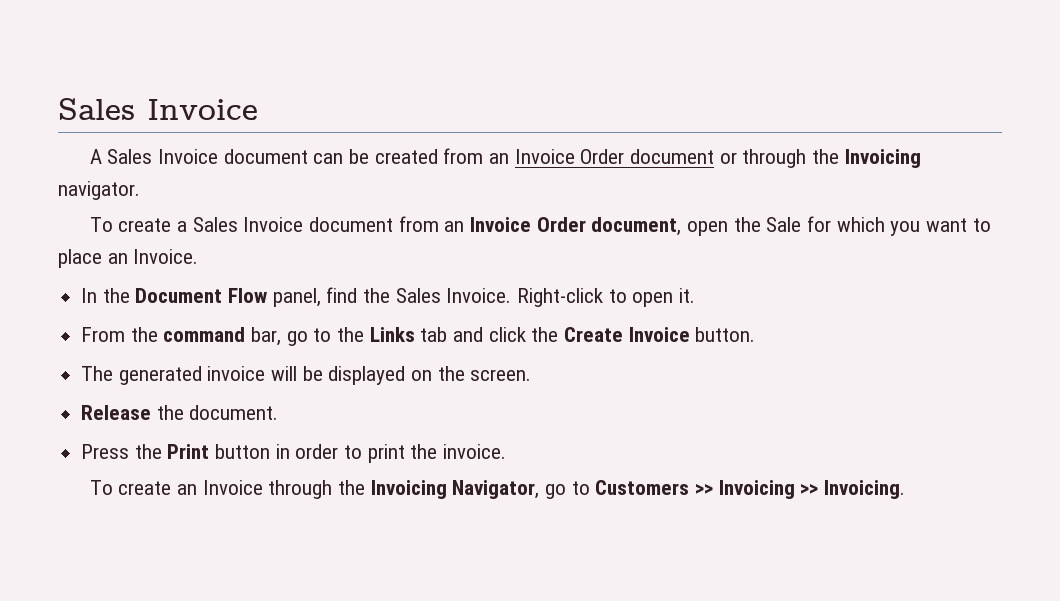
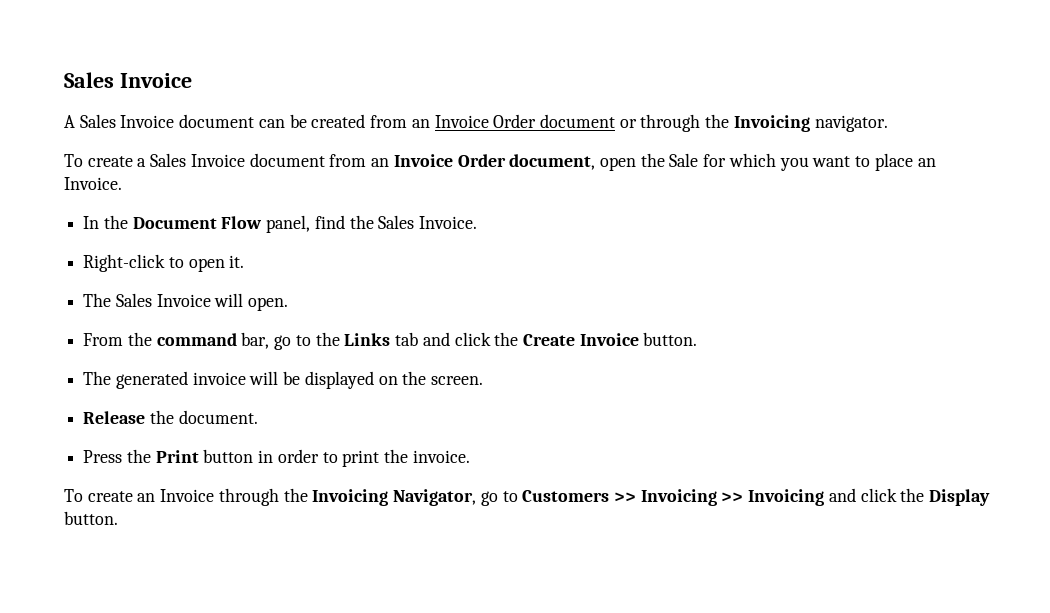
(512, 295) none -> (478, 222) //
(696, 295) none -> [83,293,289,311] // The Sales Invoice will open.
[824,480,906,499] Invoicing. -> [748,488,991,506] [64,511,118,525] Invoicing and click the Display button.

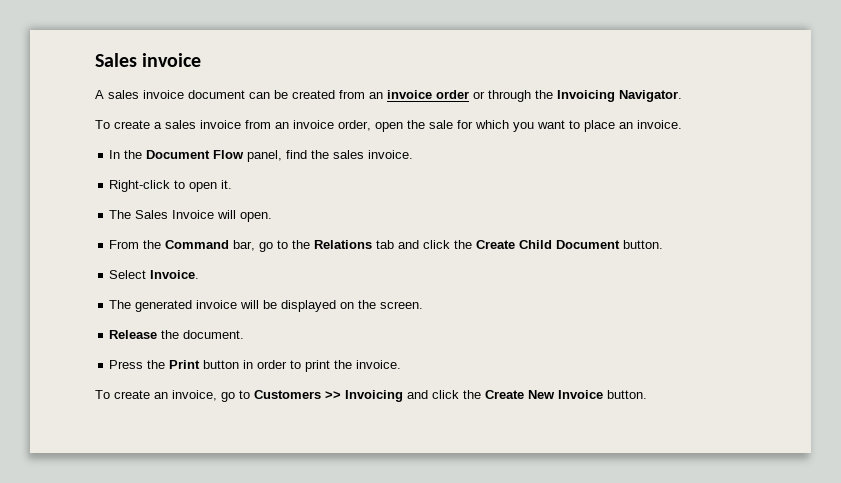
[64,72,192,88] Sales Invoice -> [95,53,202,67] Sales invoice
[79,114,175,128] Sales Invoice -> [108,90,184,99] sales invoice
[434,114,615,128] Invoice Order document -> [387,90,469,99] invoice order
[814,115,888,132] navigator. -> [619,90,682,102] Navigator.
[150,153,596,170] Sales Invoice document from an Invoice Order document, -> [165,120,371,131] sales invoice from an invoice order,
[669,153,699,167] Sale -> [429,120,453,129] sale
[64,177,122,190] Invoice. -> [637,120,682,129] invoice.
[378,215,478,229] Sales Invoice. -> [333,150,414,159] sales invoice.
[156,333,237,346] command -> [165,240,230,249] Command
[344,333,391,346] Links -> [314,240,373,249] Relations
[579,332,698,346] Invoice button. -> [519,240,664,249] [109,270,200,279] Child Document button. // Select Invoice.
[160,488,477,506] Invoice through the Invoicing Navigator, -> [172,390,217,401] invoice,
[721,488,991,506] >> Invoicing and click the Display -> [407,390,603,399] and click the Create New Invoice

